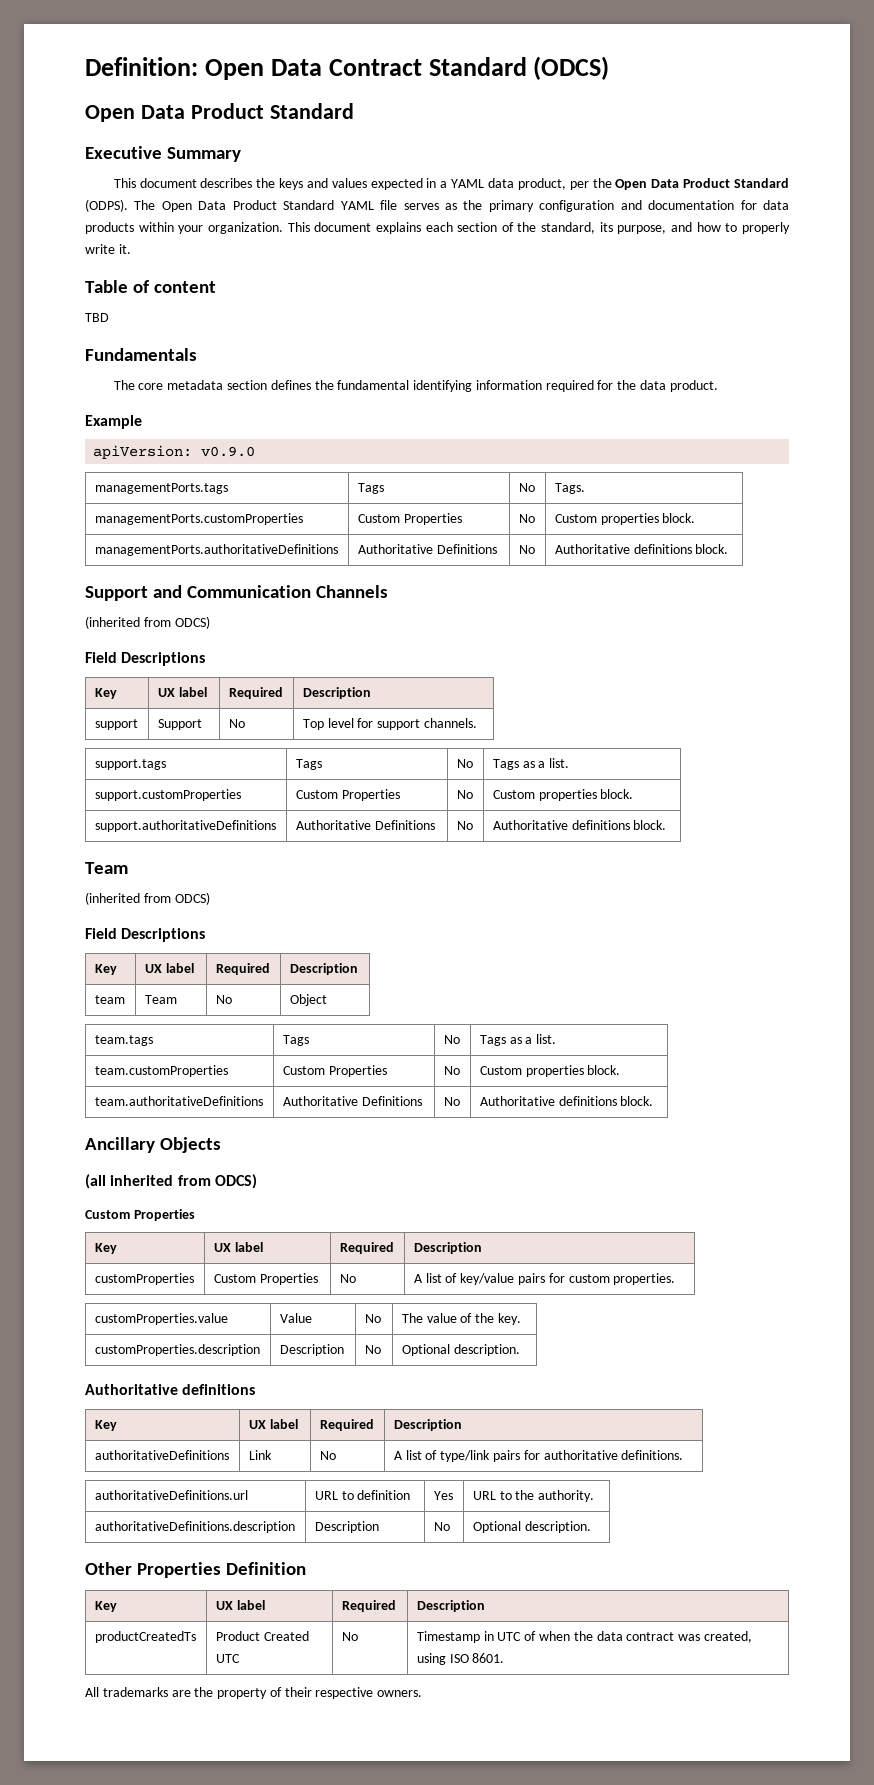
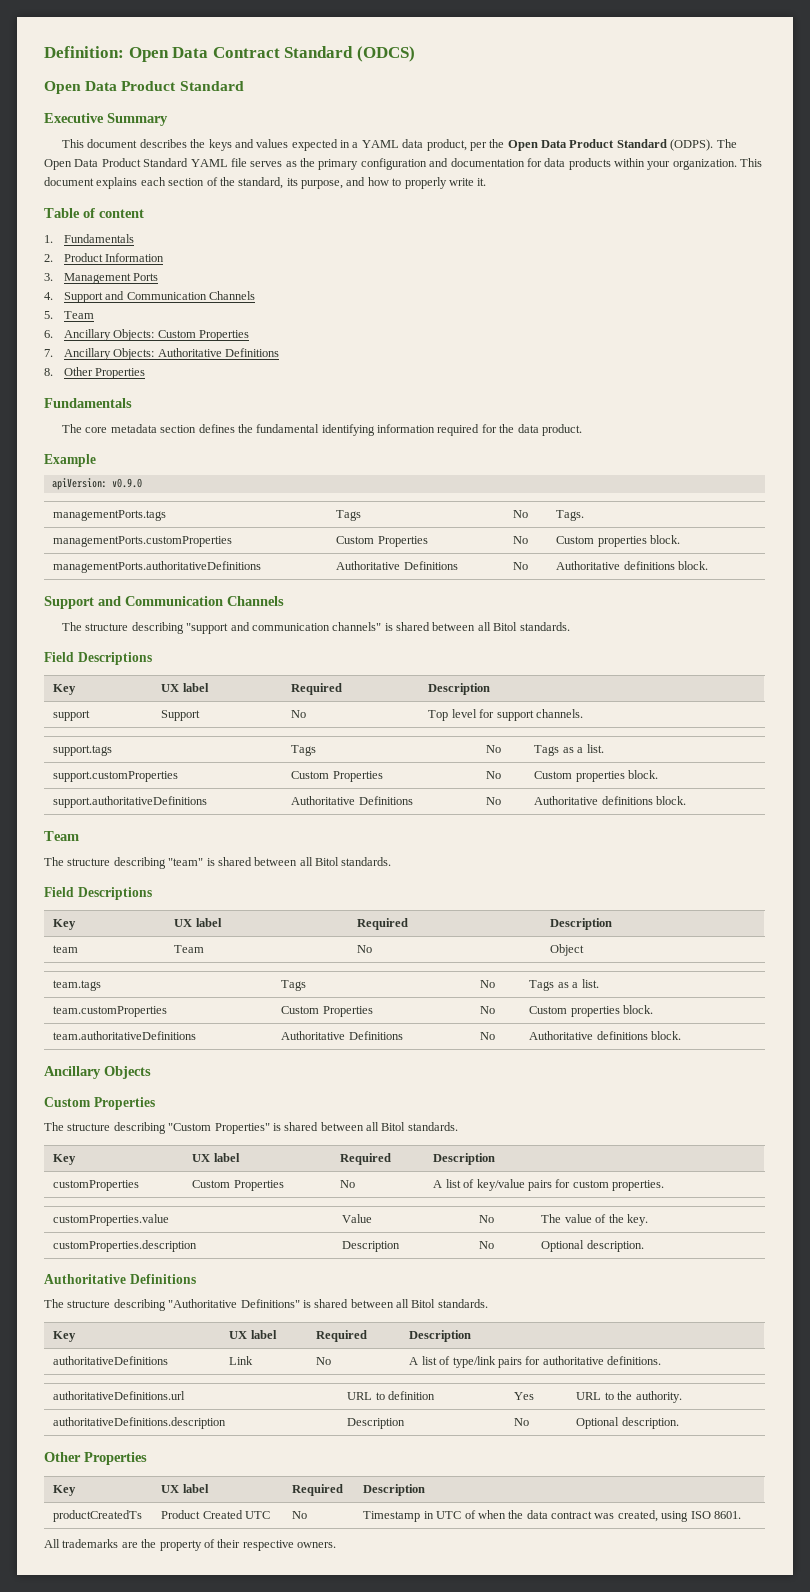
[85,313,109,322] TBD -> [44,234,135,243] [44,253,165,262] [44,273,159,284] [44,291,256,303] [44,311,95,319] [44,329,250,341] [44,348,280,360] [44,367,146,379] 1. Fundamentals // 2. Product Information // 3. Management Ports // 4. Support and Communication Channels // 5. Team // 6. Ancillary Objects: Custom Properties // 7. Ancillary Objects: Authoritative Definitions // 8. Other Properties
[85,616,210,629] (inherited from ODCS) -> [62,622,570,634] The structure describing "support and communication channels" is shared between all Bitol standards.
[85,892,210,905] (inherited from ODCS) -> [44,857,392,869] The structure describing "team" is shared between all Bitol standards.
[85,1174,257,1189] [85,1209,195,1221] (all inherited from ODCS) // Custom Properties -> [44,1097,155,1110] [44,1122,458,1134] Custom Properties // The structure describing "Custom Properties" is shared between all Bitol standards.
[182,1384,256,1395] definitions -> [129,1274,196,1284] [44,1299,488,1311] Definitions // The structure describing "Authoritative Definitions" is shared between all Bitol standards.
[226,1562,307,1575] Definition -> (147, 1458) none

